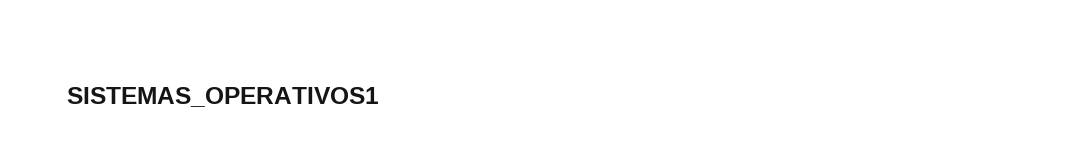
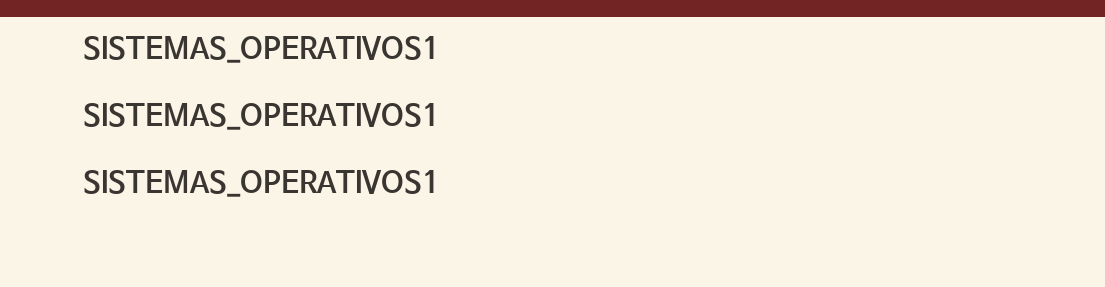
[67,87,379,107] SISTEMAS_OPERATIVOS1 -> [83,36,439,63] [83,103,439,130] [83,170,439,197] SISTEMAS_OPERATIVOS1 // SISTEMAS_OPERATIVOS1 // SISTEMAS_OPERATIVOS1

